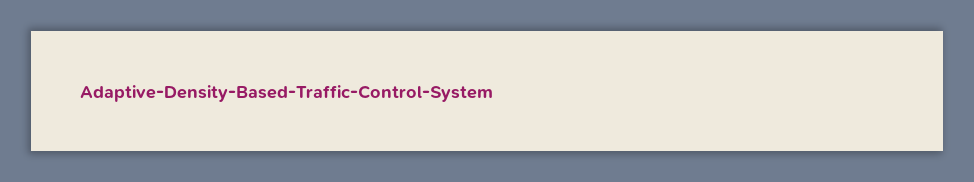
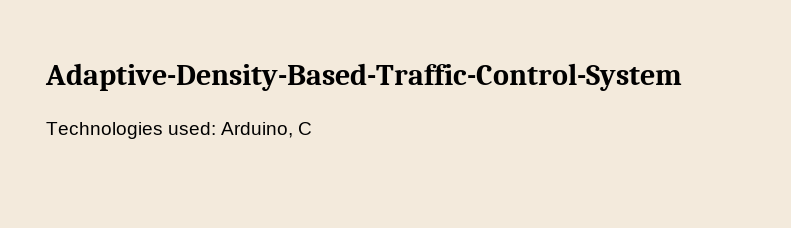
(493, 93) none -> [46,122,313,139] // Technologies used: Arduino, C

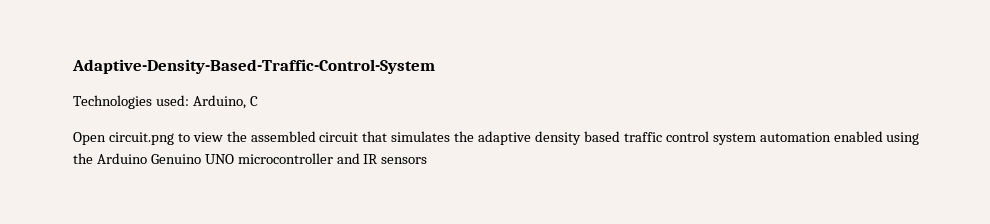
(313, 128) none -> [73,131,920,145] [73,153,428,164] // Open circuit.png to view the assembled circuit that simulates the adaptive density based traffic control system automation enabled using the Arduino Genuino UNO microcontroller and IR sensors

